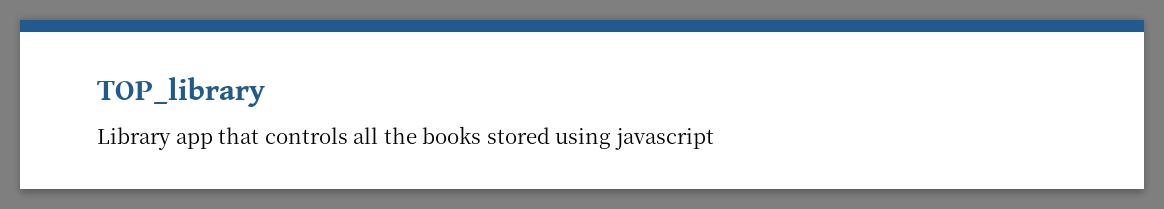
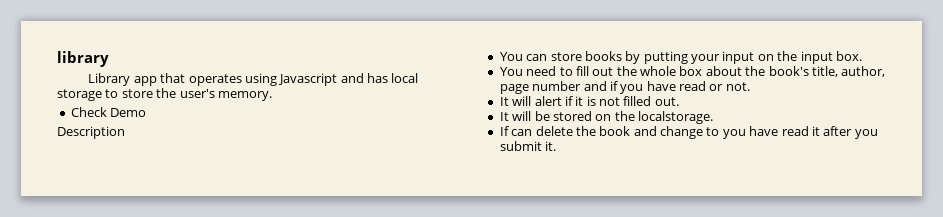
[97,77,265,107] TOP_library -> [57,51,109,67] library
[264,126,714,150] controls all the books stored using javascript -> [188,73,419,86] [57,88,272,101] [70,107,147,117] [57,126,125,139] [499,51,862,64] [499,66,886,77] [499,81,750,94] [499,96,679,106] [499,111,713,124] [499,126,878,139] [499,141,557,151] operates using Javascript and has local storage to store the user's memory. // Check Demo // Description // You can store books by putting your input on the input box. // You need to fill out the whole box about the book's title, author, page number and if you have read or not. // It will alert if it is not filled out. // It will be stored on the localstorage. // If can delete the book and change to you have read it after you submit it.

